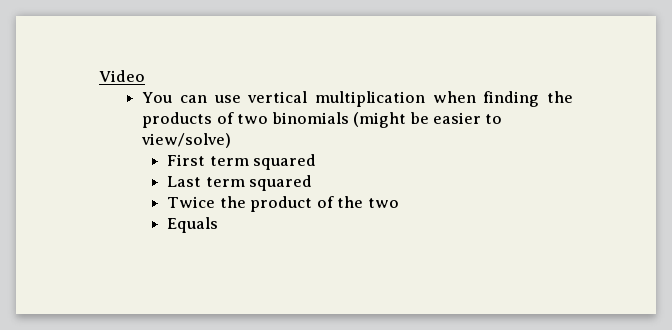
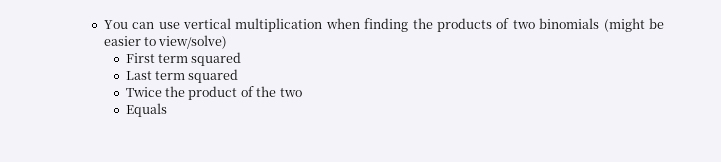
[99,70,145,82] Video // -> (103, 24) none

